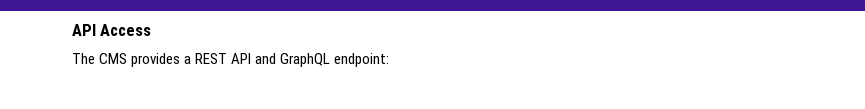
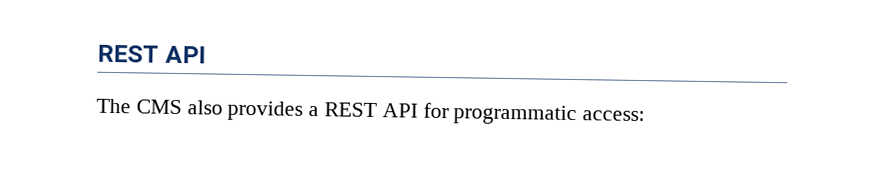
[72,24,152,36] API Access -> [97,44,206,64] REST API
(128, 58) none -> [186,100,223,115] also
[255,53,390,67] and GraphQL endpoint: -> [422,102,646,126] for programmatic access:

